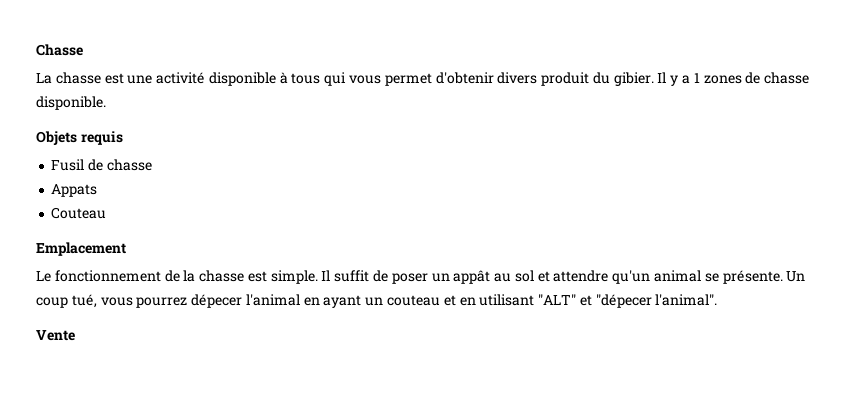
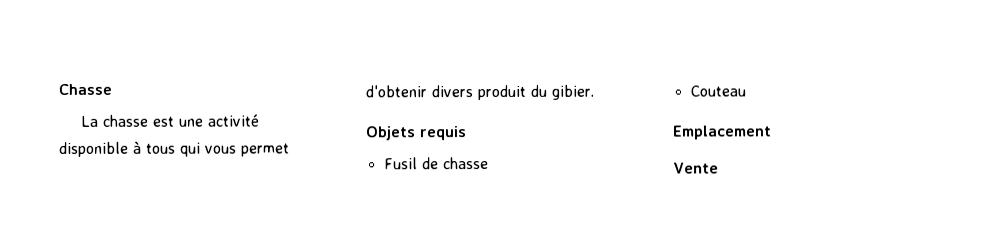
[657,72,810,86] [36,96,106,110] Il y a 1 zones de chasse disponible. -> (594, 92) none
[51,184,98,197] // Appats -> (489, 163) none
[36,270,806,284] [36,294,718,308] // Le fonctionnement de la chasse est simple. Il suffit de poser un appât au sol et attendre qu'un animal se présente. Un coup tué, vous pourrez dépecer l'animal en ayant un couteau et en utilisant "ALT" et "dépecer l'animal". -> (772, 132) none

